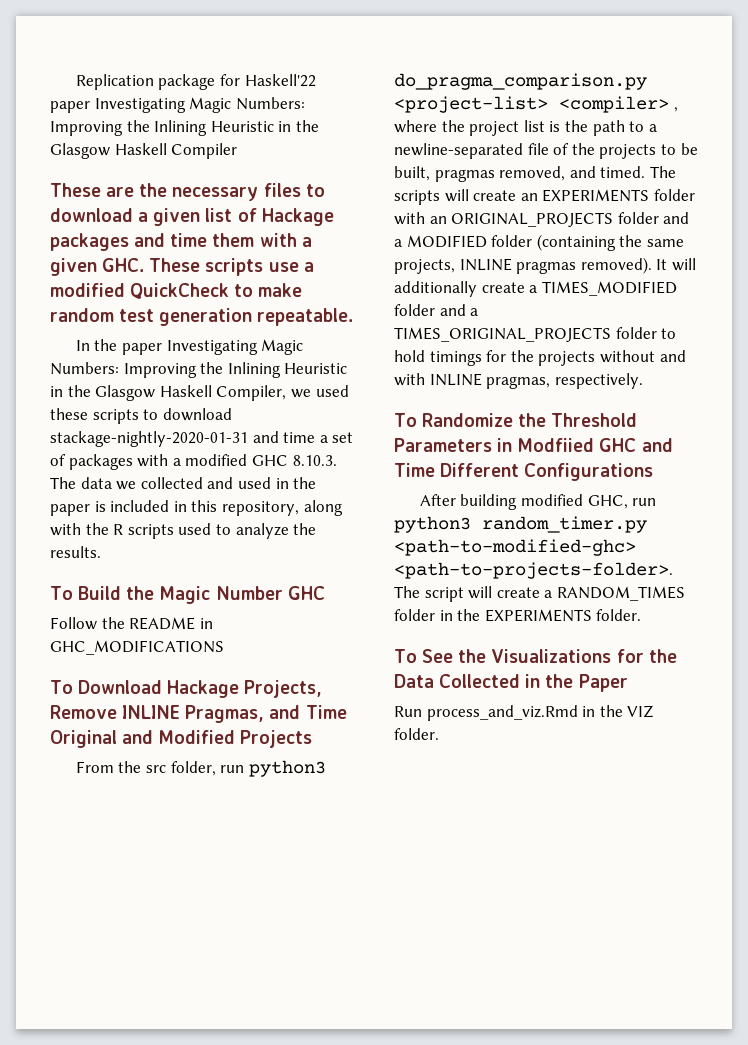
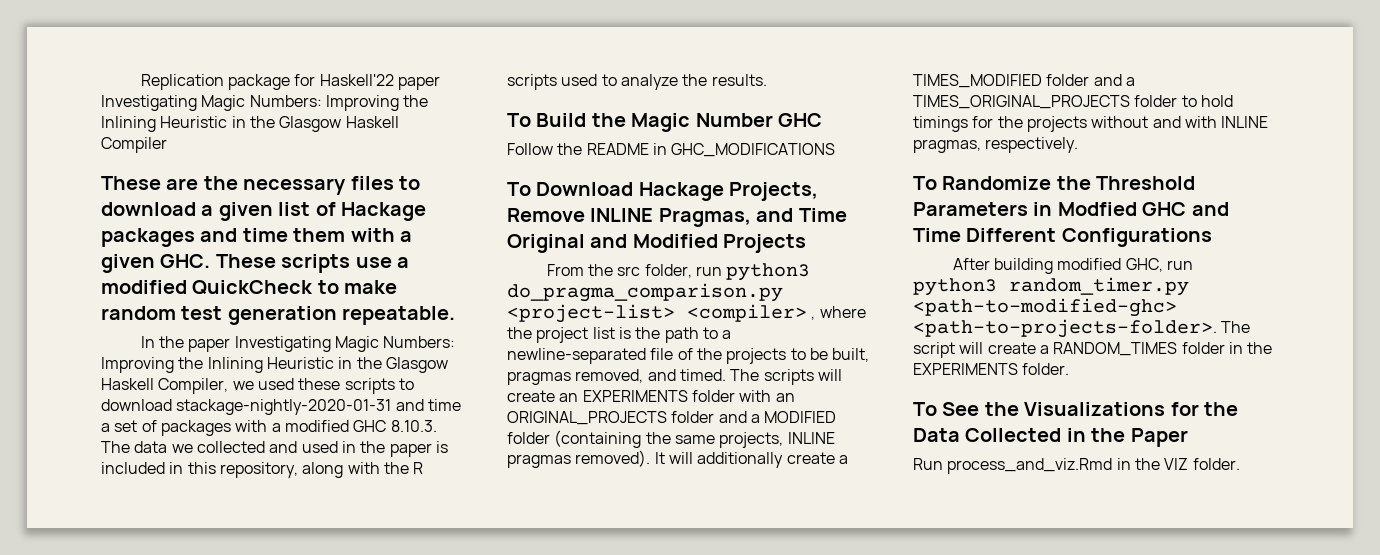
[517,438,595,452] Modfiied -> [1057,202,1137,216] Modfied

